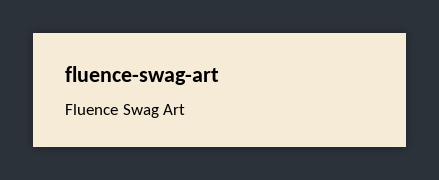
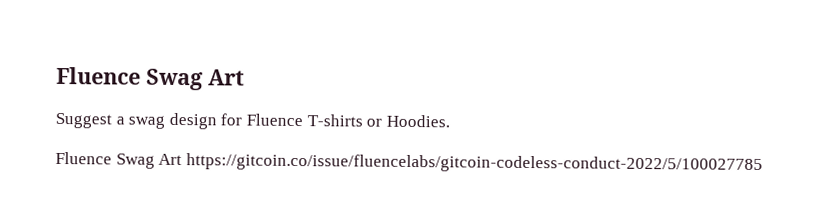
[65,66,219,85] [65,104,186,118] fluence-swag-art // Fluence Swag Art -> [56,66,245,91] [55,112,450,130] [55,151,763,174] Fluence Swag Art // Suggest a swag design for Fluence T-shirts or Hoodies. // Fluence Swag Art https://gitcoin.co/issue/fluencelabs/gitcoin-codeless-conduct-2022/5/100027785

